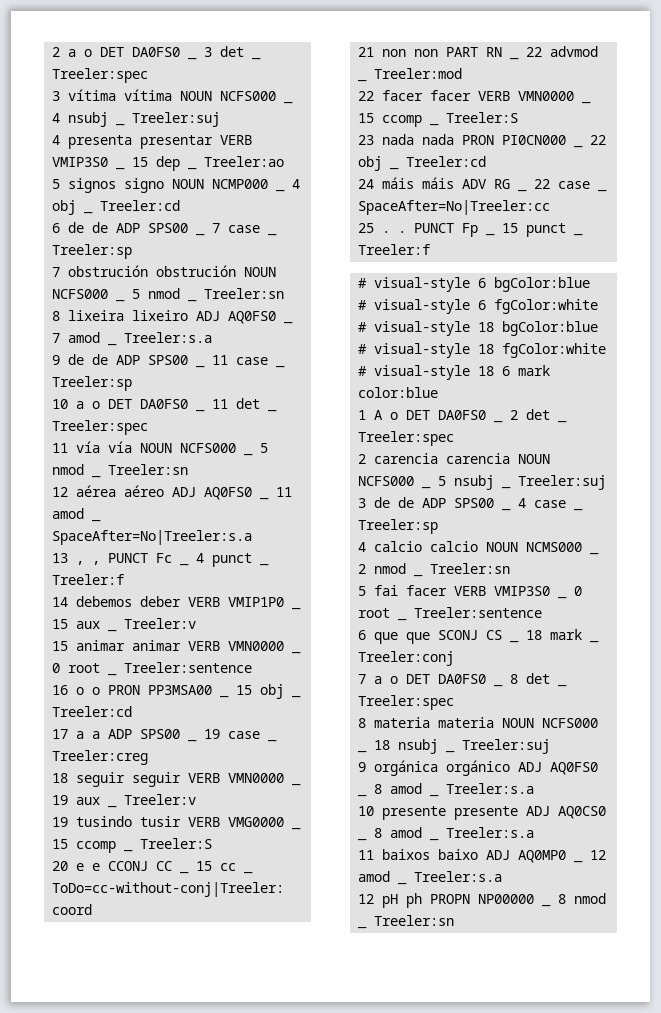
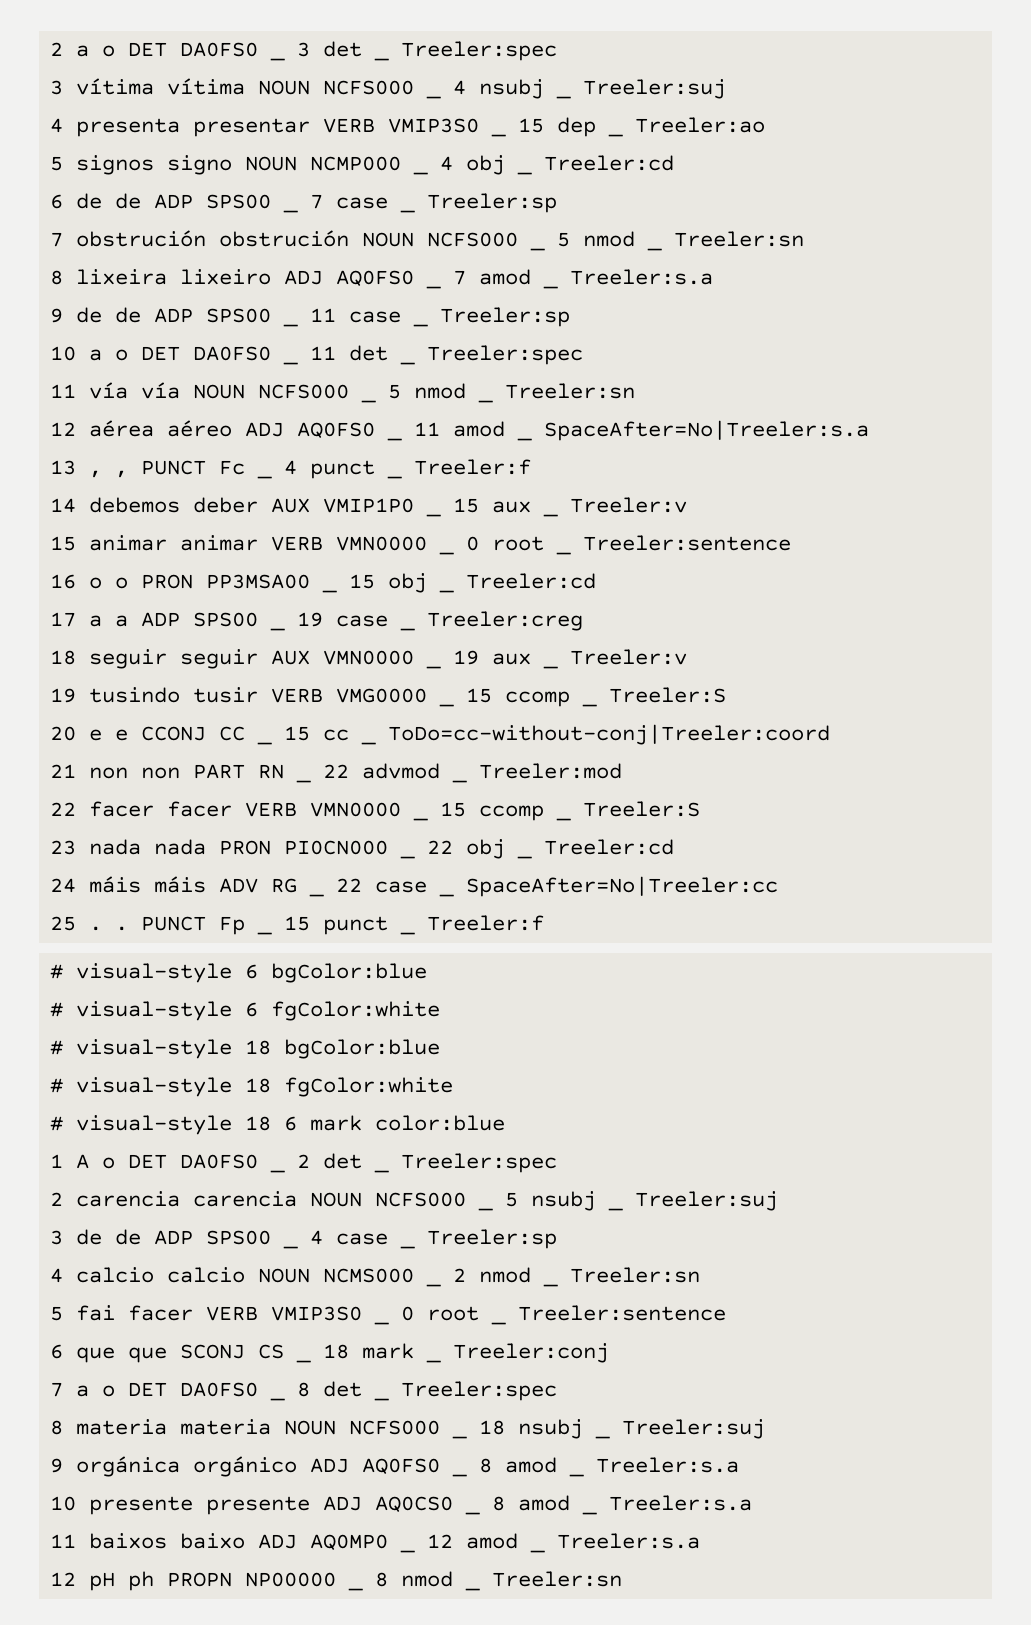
[188,597,221,607] VERB -> [270,498,310,513] AUX
[188,773,221,783] VERB -> [270,650,310,665] AUX

